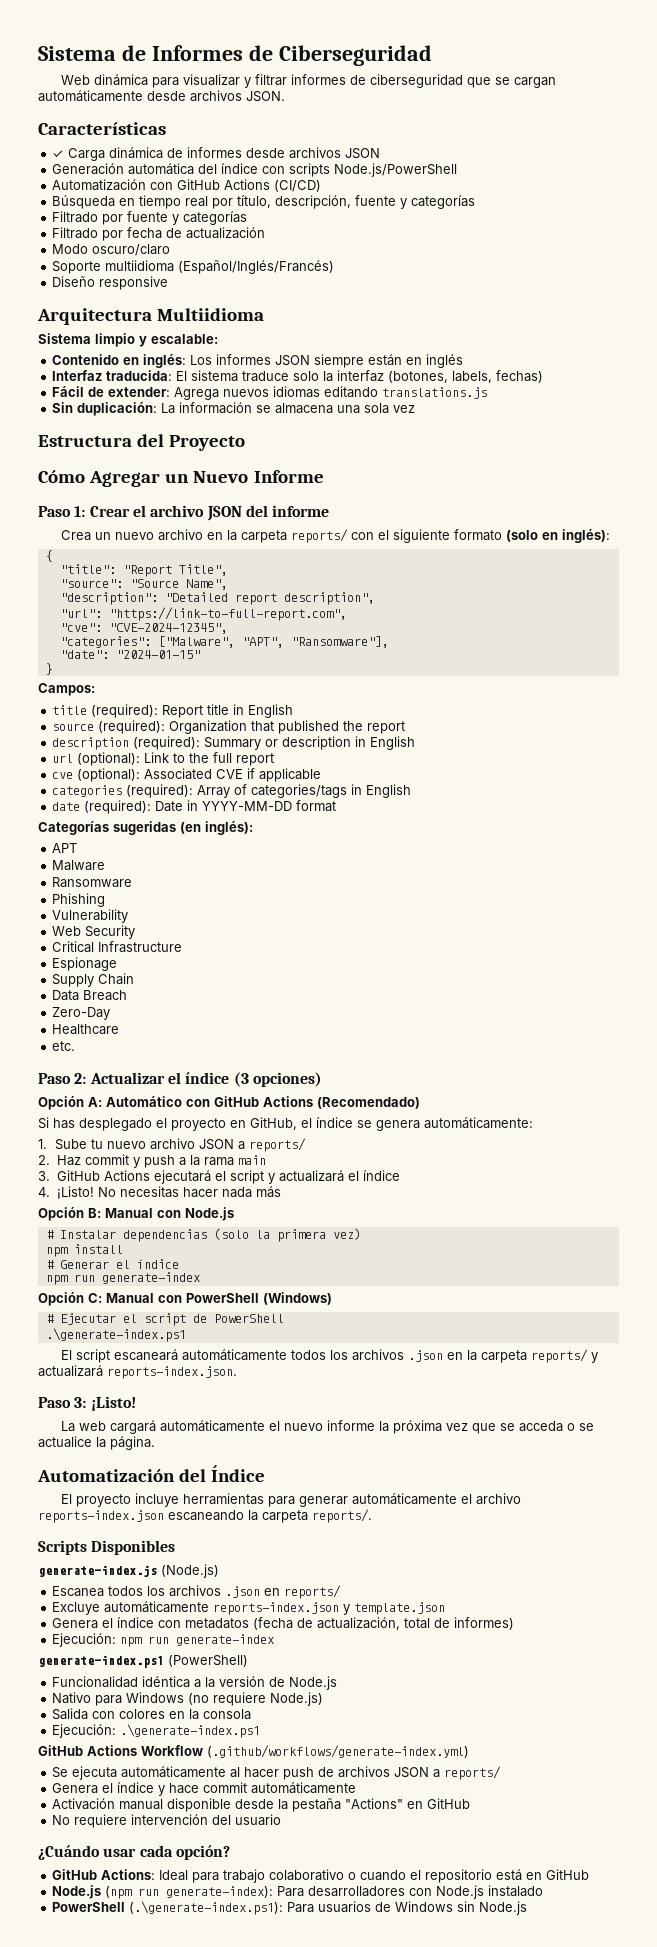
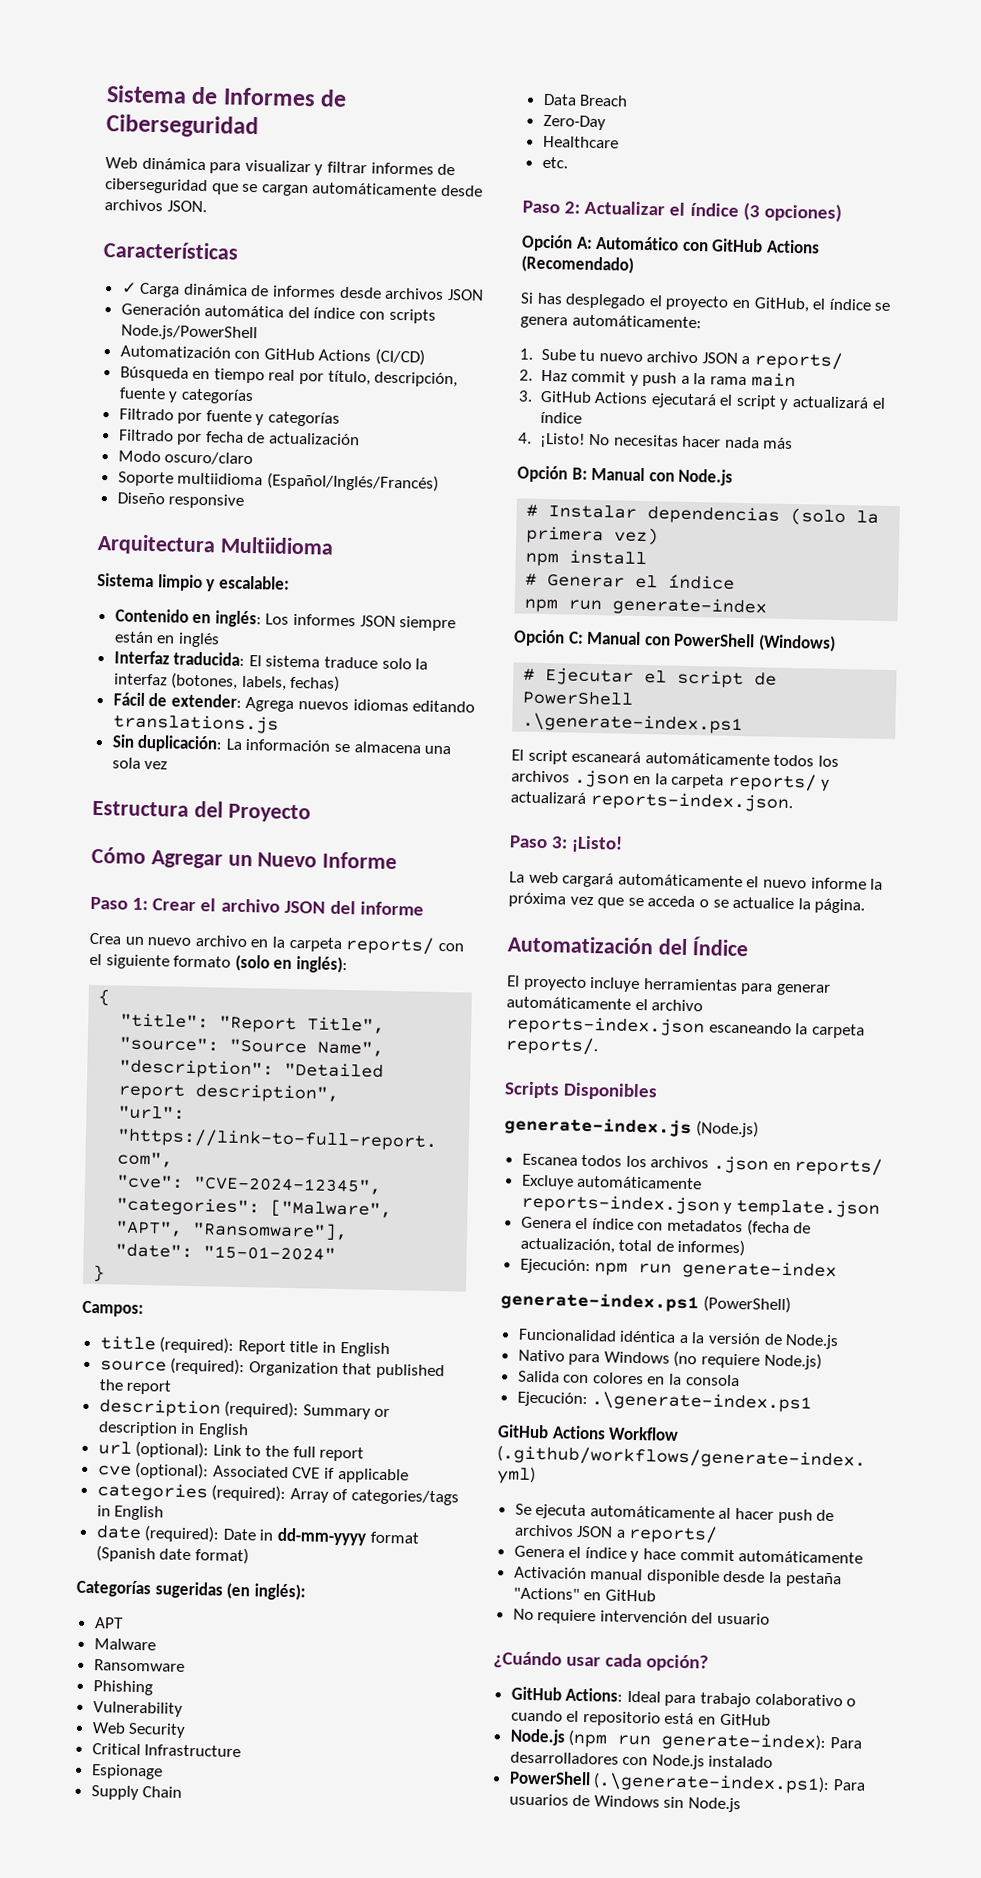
[115,650,200,659] "2024-01-15" -> [203,1245,337,1261] "15-01-2024"
[202,801,293,811] YYYY-MM-DD -> [277,1527,368,1546] dd-mm-yyyy
(337, 806) none -> [95,1545,249,1565] (Spanish date format)

